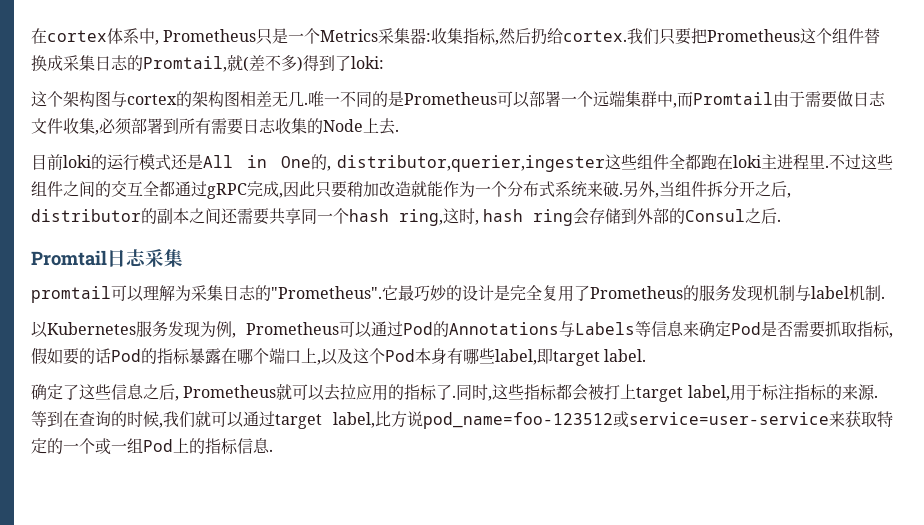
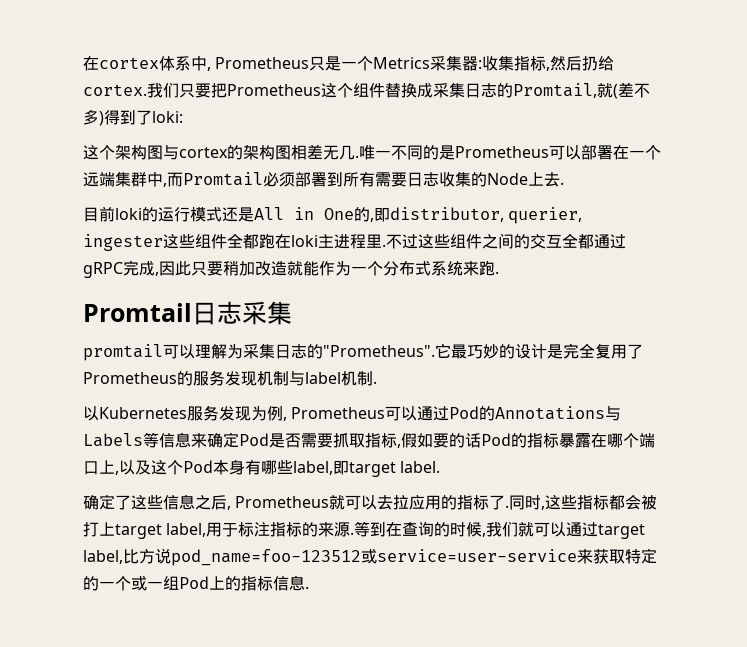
(561, 99) none -> [613,145,629,160] 在
[773,91,886,108] [31,118,99,135] 由于需要做日志文件收集, -> (263, 179) none
[337,155,605,172] distributor,querier,ingester -> [374,207,583,224] [83,234,163,251] 即distributor, querier, ingester
[603,181,791,198] [31,208,778,226] 破.另外,当组件拆分开之后, distributor的副本之间还需要共享同一个hash ring,这时, hash ring会存储到外部的Consul之后 -> [479,261,495,276] 跑

